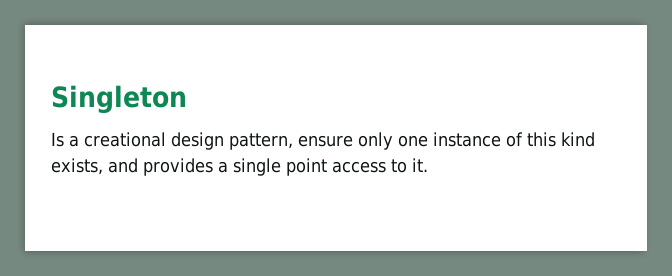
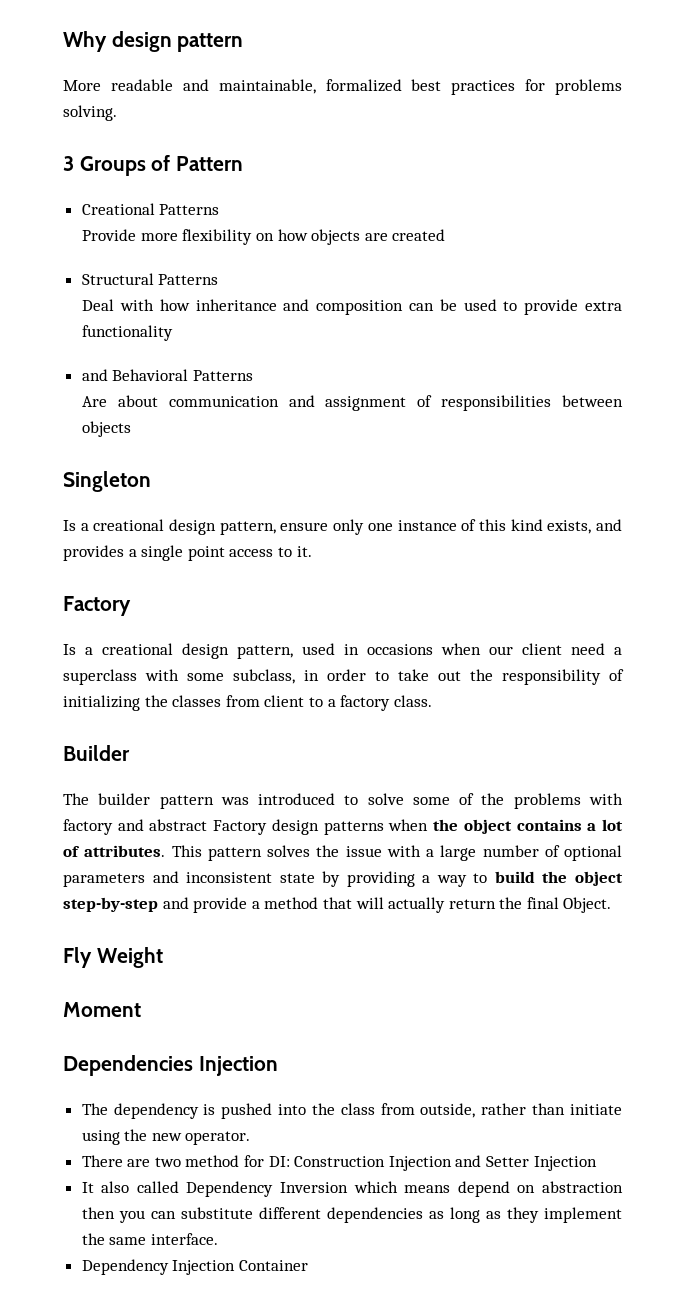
(51, 99) none -> [63,31,244,52] [63,79,622,95] [63,105,117,121] [63,155,244,176] [81,203,220,215] [82,229,446,245] [81,273,219,285] [82,299,622,315] [82,325,174,341] [81,369,253,381] [82,395,623,411] [82,421,132,437] Why design pattern // More readable and maintainable, formalized best practices for problems solving. // 3 Groups of Pattern // Creational Patterns // Provide more flexibility on how objects are created // Structural Patterns // Deal with how inheritance and composition can be used to provide extra functionality // and Behavioral Patterns // Are about communication and assignment of responsibilities between objects //
(428, 165) none -> [63,596,131,616] [63,643,622,659] [63,669,624,685] [63,695,432,711] [63,745,130,761] [63,793,623,809] [63,819,624,835] [63,845,622,861] [63,871,624,887] [63,897,612,913] [63,947,163,968] [63,1002,141,1017] [63,1055,278,1076] [81,1103,622,1119] [81,1129,251,1145] [81,1155,597,1171] [81,1181,623,1197] [81,1207,622,1223] [81,1233,218,1245] [81,1259,308,1275] // Factory // Is a creational design pattern, used in occasions when our client need a superclass with some subclass, in order to take out the responsibility of initializing the classes from client to a factory class. // Builder // The builder pattern was introduced to solve some of the problems with factory and abstract Factory design patterns when the object contains a lot of attributes. This pattern solves the issue with a large number of optional parameters and inconsistent state by providing a way to build the object step-by-step and provide a method that will actually return the final Object. // Fly Weight // Moment // Dependencies Injection // The dependency is pushed into the class from outside, rather than initiate using the new operator. // There are two method for DI: Construction Injection and Setter Injection // It also called Dependency Inversion which means depend on abstraction then you can substitute different dependencies as long as they implement the same interface. // Dependency Injection Container

